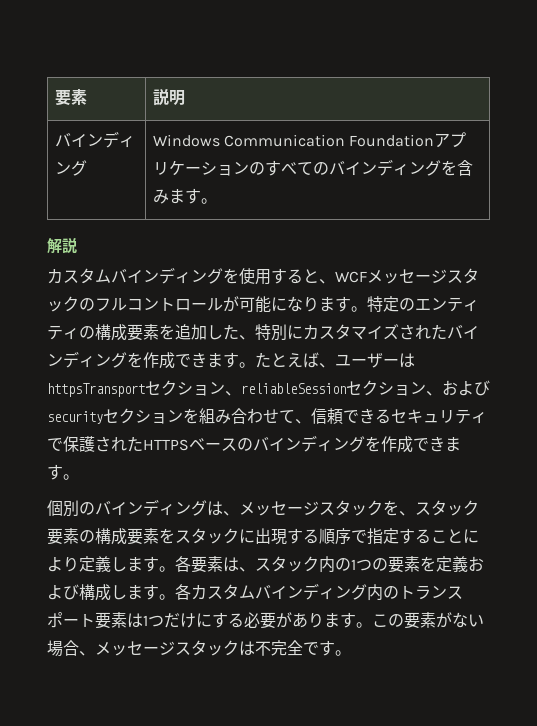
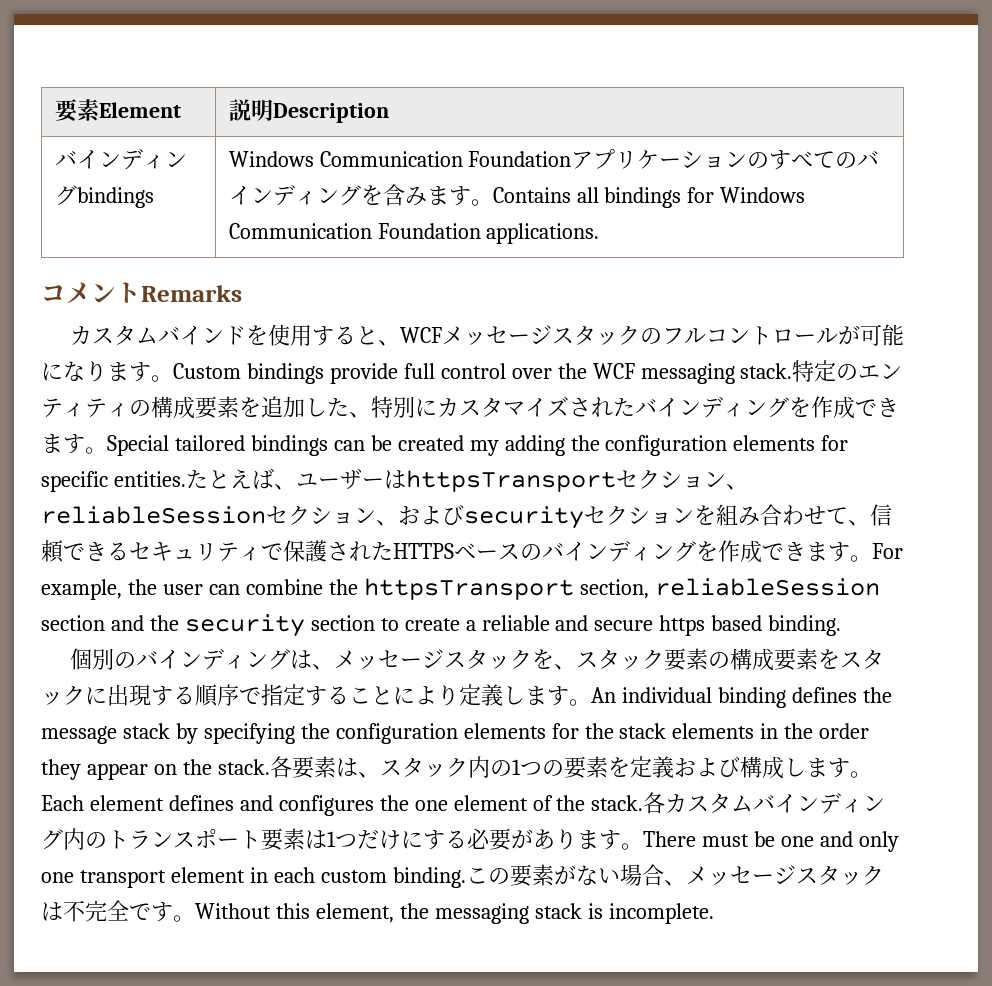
[54,89,87,106] 要素 -> [54,99,181,122] 要素Element
[54,131,135,148] [54,160,87,176] // バインディング -> [272,103,389,123] [54,149,187,170] [54,185,154,208] Description // バインディングbindings
[47,237,77,254] [47,267,223,284] // 解説 // カスタムバインディング -> [492,187,806,208] [228,223,600,244] [41,282,242,304] [69,325,246,345] Contains all bindings for Windows Communication Foundation applications. // コメントRemarks // カスタムバインド
(367, 309) none -> [173,363,793,384] Custom bindings provide full control over the WCF messaging stack.
(255, 365) none -> [107,435,849,456] [41,471,186,492] Special tailored bindings can be created my adding the configuration elements for specific entities.
(79, 477) none -> [872,543,903,559] [41,578,880,600] [41,614,842,637] For example, the user can combine the httpsTransport section, reliableSession section and the security section to create a reliable and secure https based binding.
(175, 569) none -> [591,687,892,708] [41,723,870,744] [41,759,270,780] An individual binding defines the message stack by specifying the configuration elements for the stack elements in the order they appear on the stack.
(175, 597) none -> [41,795,644,816] Each element defines and configures the one element of the stack.
(372, 625) none -> [643,831,899,852] [41,867,466,888] There must be one and only one transport element in each custom binding.
(351, 653) none -> [195,903,714,924] Without this element, the messaging stack is incomplete.

